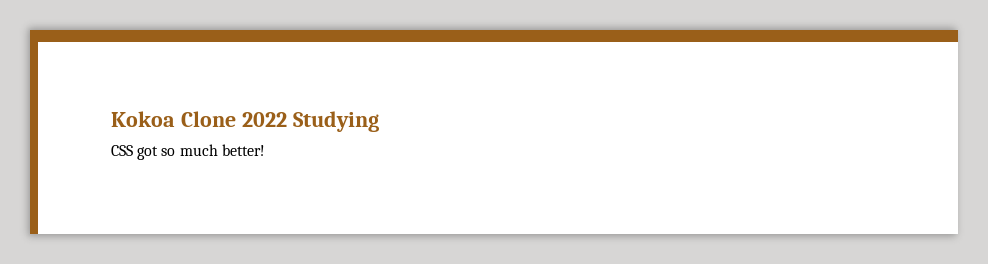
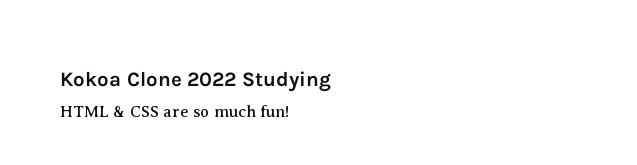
[111,145,159,160] CSS got -> [60,106,189,117] HTML & CSS are
[221,144,265,156] better! -> [259,105,289,117] fun!

